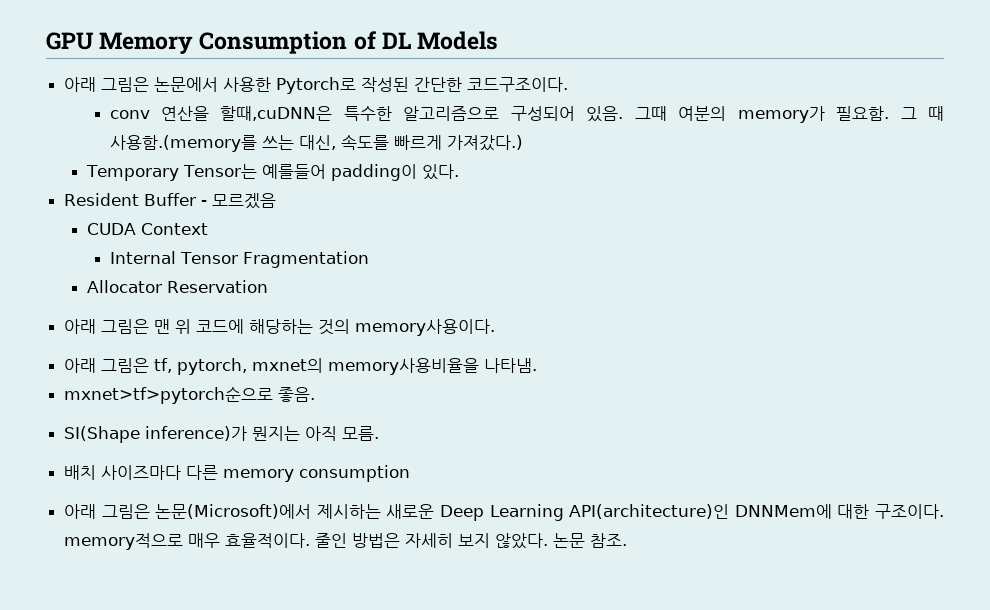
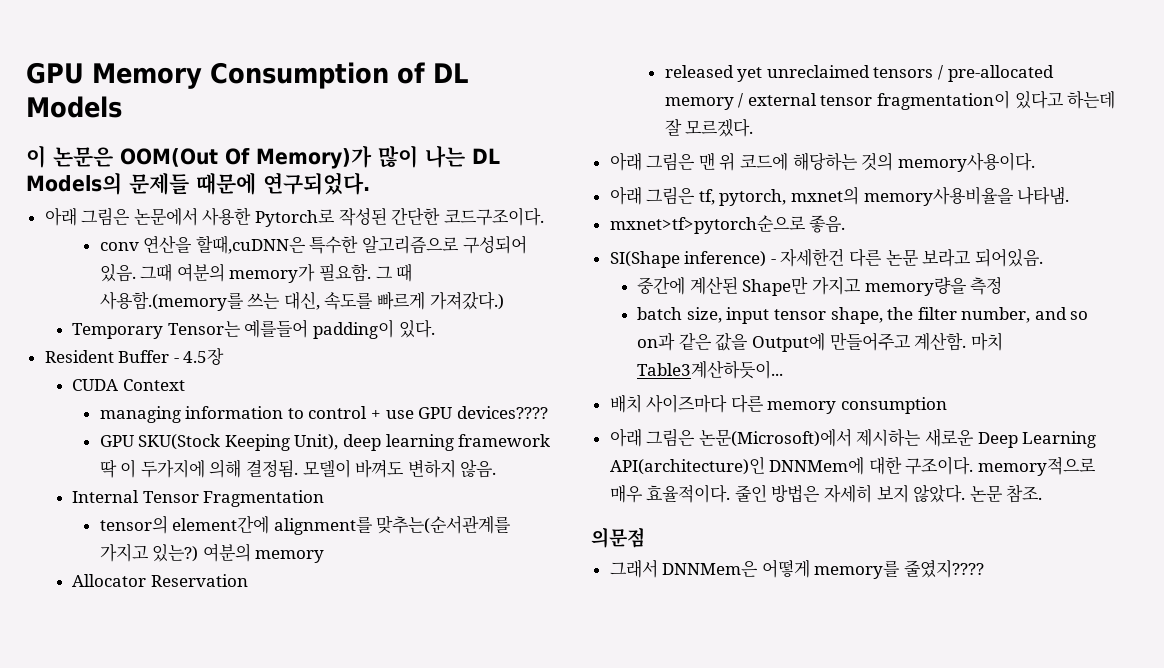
(499, 40) none -> [26,145,500,169] [26,172,370,195] // 이 논문은 OOM(Out Of Memory)가 많이 나는 DL Models의 문제들 때문에 연구되었다.
[212,193,277,209] 모르겠음 -> [183,348,225,365] 4.5장
[109,251,369,268] [86,280,268,293] Internal Tensor Fragmentation // Allocator Reservation -> [99,406,548,423] [99,434,551,451] [99,459,497,478] [72,490,325,507] [99,515,512,535] [99,543,325,563] [72,574,248,587] [664,65,1054,82] [664,90,1116,110] [664,118,754,137] managing information to control + use GPU devices???? // GPU SKU(Stock Keeping Unit), deep learning framework 딱 이 두가지에 의해 결정됨. 모델이 바껴도 변하지 않음. // Internal Tensor Fragmentation // tensor의 element간에 alignment를 맞추는(순서관계를 가지고 있는?) 여분의 memory // Allocator Reservation // released yet unreclaimed tensors / pre-allocated memory / external tensor fragmentation이 있다고 하는데 잘 모르겠다.
[145,426,380,441] inference)가 뭔지는 아직 모름. -> [684,248,1043,267] [637,276,1003,296] [637,307,1089,324] [637,332,1003,352] [637,360,784,379] inference) - 자세한건 다른 논문 보라고 되어있음. // 중간에 계산된 Shape만 가지고 memory량을 측정 // batch size, input tensor shape, the filter number, and so on과 같은 값을 Output에 만들어주고 계산함. 마치 Table3계산하듯이...
(628, 540) none -> [591,527,645,548] [609,559,985,579] // 의문점 // 그래서 DNNMem은 어떻게 memory를 줄였지????

